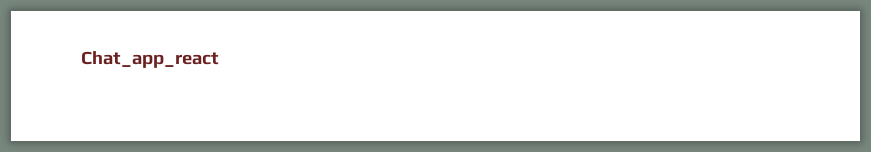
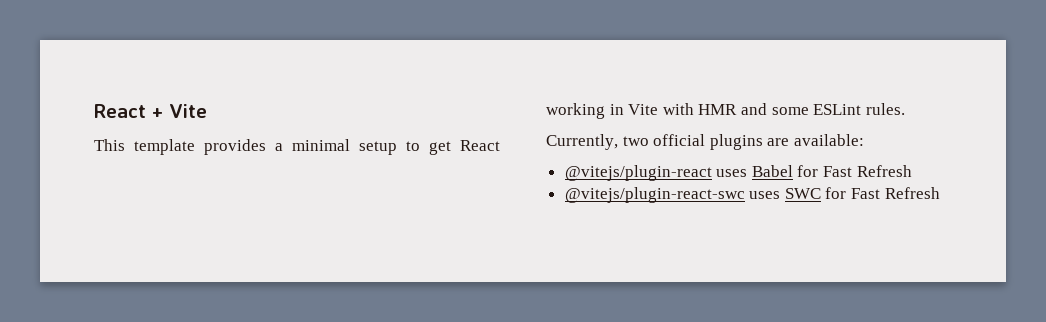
[81,51,219,68] Chat_app_react -> [94,104,207,118] [94,139,500,155] [546,103,905,119] [546,134,864,150] [564,165,912,181] [564,187,940,203] React + Vite // This template provides a minimal setup to get React working in Vite with HMR and some ESLint rules. // Currently, two official plugins are available: // @vitejs/plugin-react uses Babel for Fast Refresh // @vitejs/plugin-react-swc uses SWC for Fast Refresh

